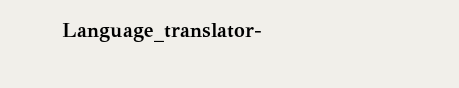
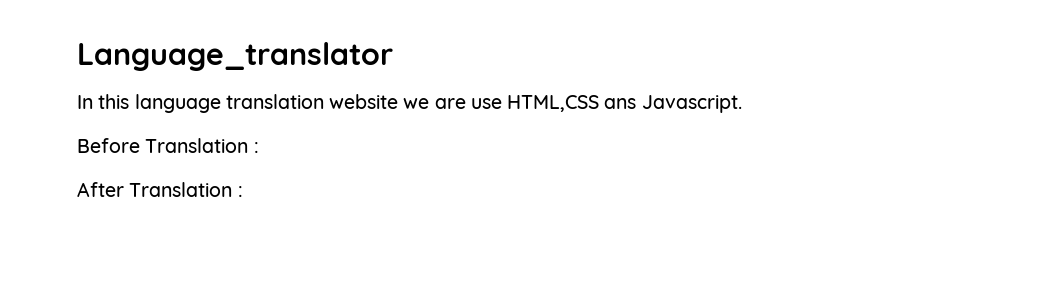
[62,23,262,42] Language_translator- -> [77,42,393,71] [77,94,742,113] [77,138,259,153] [77,182,243,197] Language_translator // In this language translation website we are use HTML,CSS ans Javascript. // Before Translation : // After Translation :

